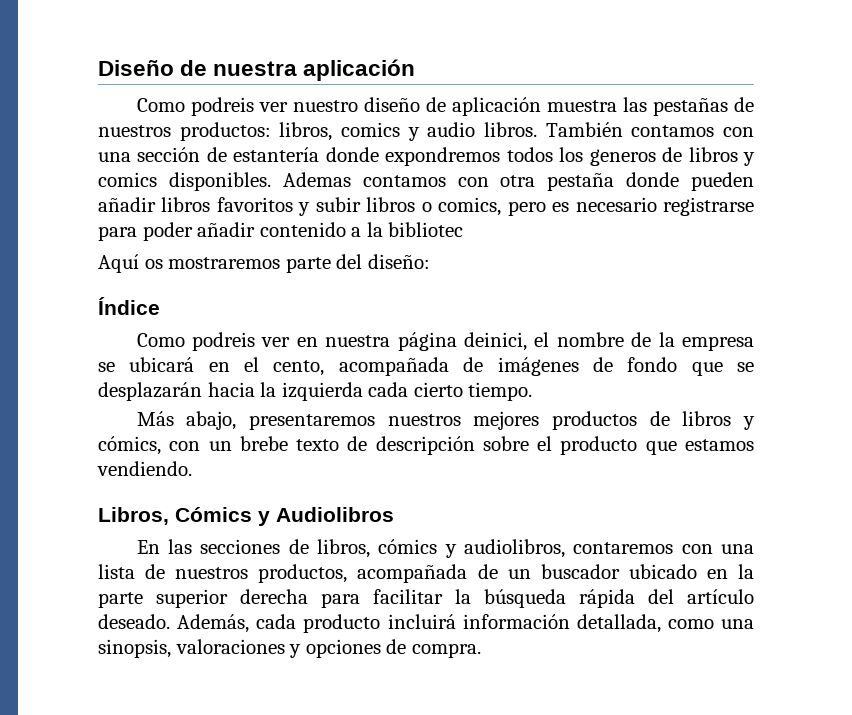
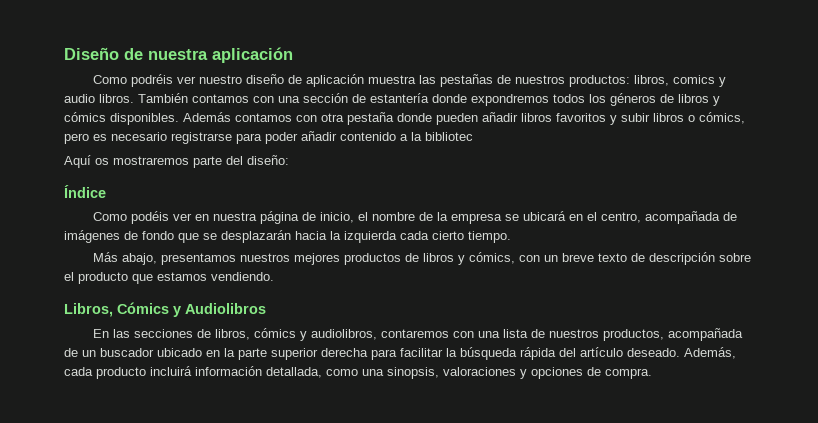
[190,97,254,116] podreis -> [130,74,173,87] podréis
[589,147,756,166] [98,172,351,191] generos de libros y comics disponibles. Ademas -> [610,93,720,106] [64,112,231,125] géneros de libros y cómics disponibles. Además
[438,197,502,216] comics, -> [699,112,745,124] cómics,
[191,332,255,351] podreis -> [130,211,169,224] podéis
[463,332,527,351] deinici, -> [301,212,354,223] de inicio,
[273,360,325,376] cento, -> [600,212,641,223] centro,
[248,414,375,430] presentaremos -> [160,253,236,265] presentamos
[239,436,288,451] brebe -> [561,253,594,262] breve

